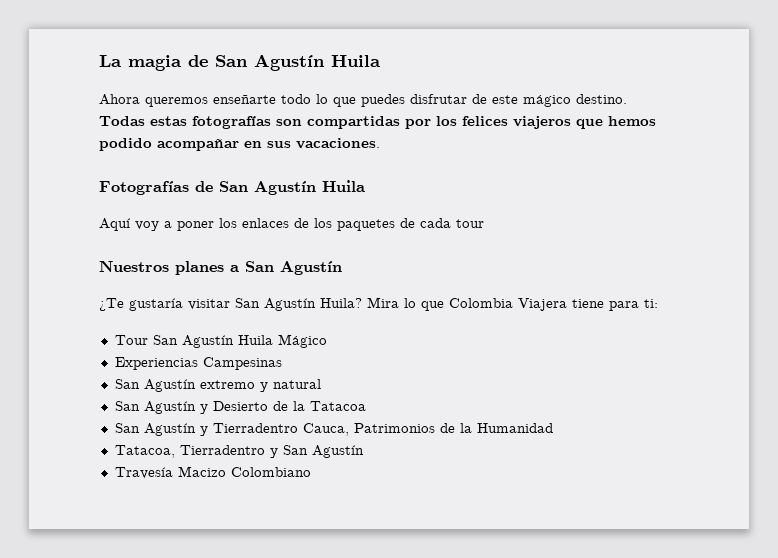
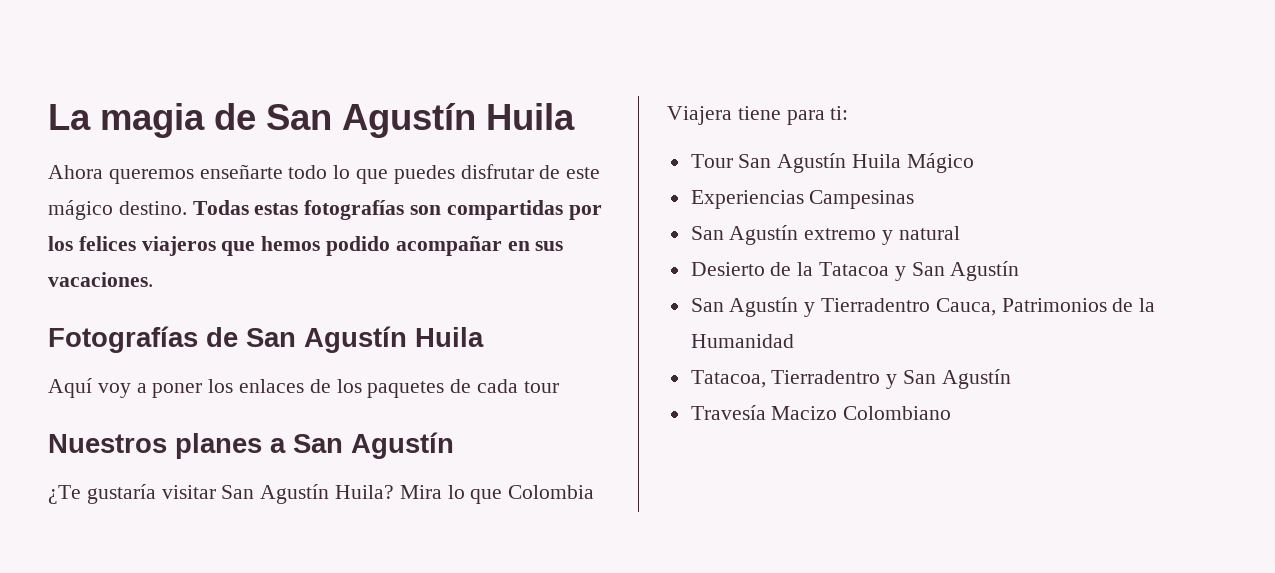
[114,401,208,414] San Agustín y -> (960, 233) none
(366, 406) none -> [894,261,1020,281] y San Agustín

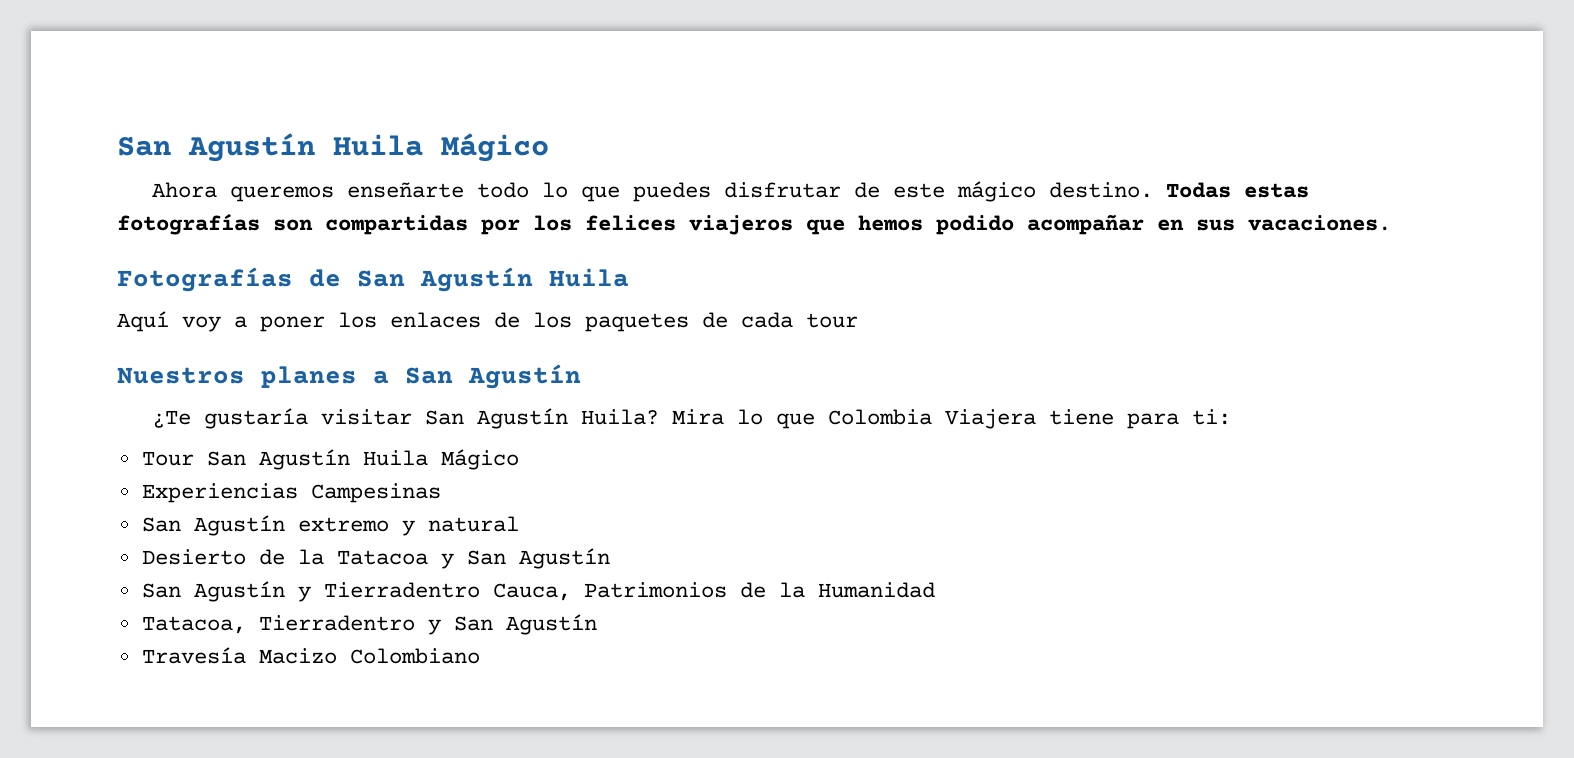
[48,103,575,138] La magia de San Agustín Huila -> [117,133,549,162] San Agustín Huila Mágico

